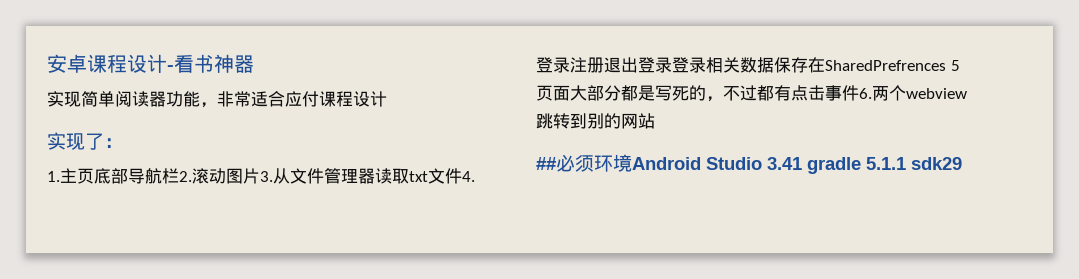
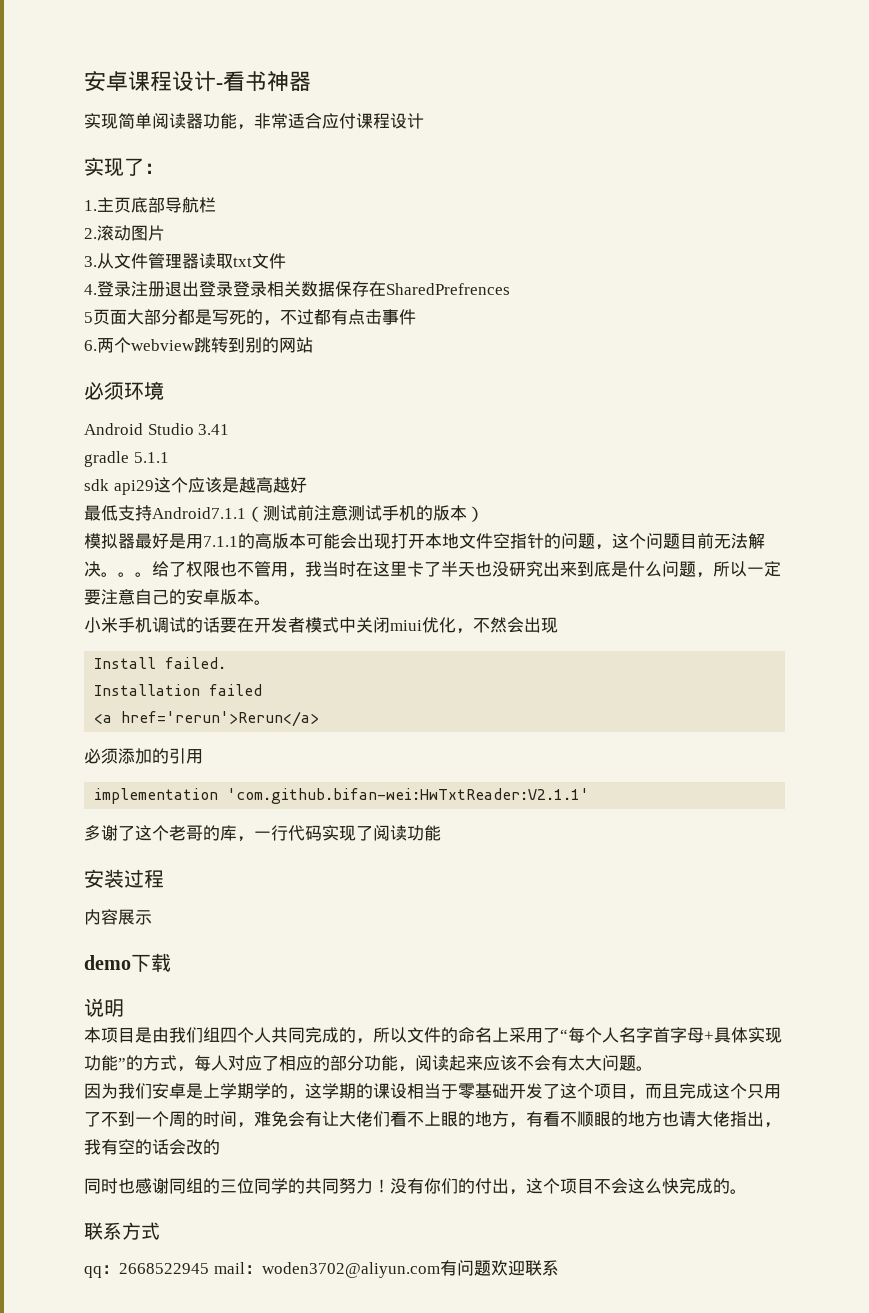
(179, 176) none -> (216, 205) //
(260, 176) none -> (165, 233) //
(462, 176) none -> (286, 261) //
(946, 65) none -> (510, 289) //
(859, 93) none -> (416, 317) //
[536,157,556,170] ## -> (313, 345) none
(632, 163) none -> (164, 390) //
(802, 163) none -> (230, 429) //
[911,157,962,170] sdk29 -> [84,477,307,495] [84,505,484,522] [84,533,765,550] [84,561,781,578] [84,589,271,605] [84,617,558,634] [94,657,227,669] [94,684,263,696] [94,711,320,727] [84,748,203,764] [94,788,590,804] [84,825,441,842] [84,869,164,888] [84,909,152,925] [84,953,171,972] [84,998,124,1017] [84,1027,782,1044] [84,1055,653,1072] [84,1083,781,1100] [84,1111,781,1128] [84,1139,220,1155] [84,1178,747,1195] [84,1222,160,1240] [84,1260,559,1278] // sdk api29这个应该是越高越好 // 最低支持Android7.1.1（测试前注意测试手机的版本） // 模拟器最好是用7.1.1的高版本可能会出现打开本地文件空指针的问题，这个问题目前无法解决。。。给了权限也不管用，我当时在这里卡了半天也没研究出来到底是什么问题，所以一定要注意自己的安卓版本。 // 小米手机调试的话要在开发者模式中关闭miui优化，不然会出现 // Install failed. // Installation failed // <a href='rerun'>Rerun</a> // 必须添加的引用 // implementation 'com.github.bifan-wei:HwTxtReader:V2.1.1' // 多谢了这个老哥的库，一行代码实现了阅读功能 // 安装过程 // 内容展示 // demo下载 // 说明 // 本项目是由我们组四个人共同完成的，所以文件的命名上采用了“每个人名字首字母+具体实现功能”的方式，每人对应了相应的部分功能，阅读起来应该不会有太大问题。 // 因为我们安卓是上学期学的，这学期的课设相当于零基础开发了这个项目，而且完成这个只用了不到一个周的时间，难免会有让大佬们看不上眼的地方，有看不顺眼的地方也请大佬指出，我有空的话会改的 // 同时也感谢同组的三位同学的共同努力！没有你们的付出，这个项目不会这么快完成的。 // 联系方式 // qq：2668522945 mail：woden3702@aliyun.com有问题欢迎联系

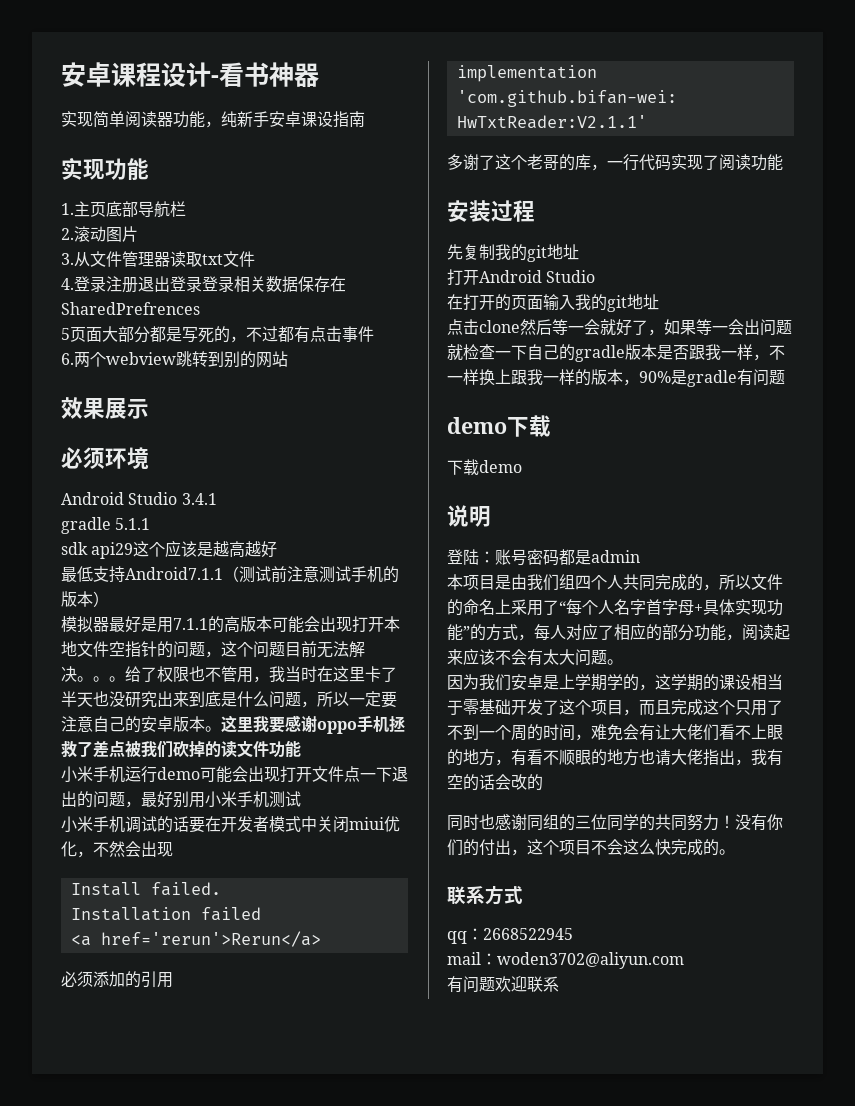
[254,113,424,129] [84,157,164,177] 非常适合应付课程设计 // 实现了： -> [221,111,365,128] [61,157,149,180] 纯新手安卓课设指南 // 实现功能
(313, 345) none -> [61,397,149,419] // 效果展示
[198,424,230,435] 3.41 -> [181,493,217,505] 3.4.1
(271, 602) none -> [221,715,405,734] [61,740,301,758] [61,766,408,783] [61,791,301,808] 这里我要感谢oppo手机拯救了差点被我们砍掉的读文件功能 // 小米手机运行demo可能会出现打开文件点一下退出的问题，最好别用小米手机测试
[84,909,152,925] 内容展示 -> [447,244,579,262] [447,269,596,285] [447,294,659,312] [447,319,792,336] [447,344,785,362] [447,369,785,387] 先复制我的git地址 // 打开Android Studio // 在打开的页面输入我的git地址 // 点击clone然后等一会就好了，如果等一会出问题就检查一下自己的gradle版本是否跟我一样，不一样换上跟我一样的版本，90%是gradle有问题
(171, 962) none -> [447,459,522,476] // 下载demo
(124, 1008) none -> [447,549,640,566] // 登陆：账号密码都是admin
(209, 1268) none -> (573, 934) //
(440, 1270) none -> (684, 960) //

